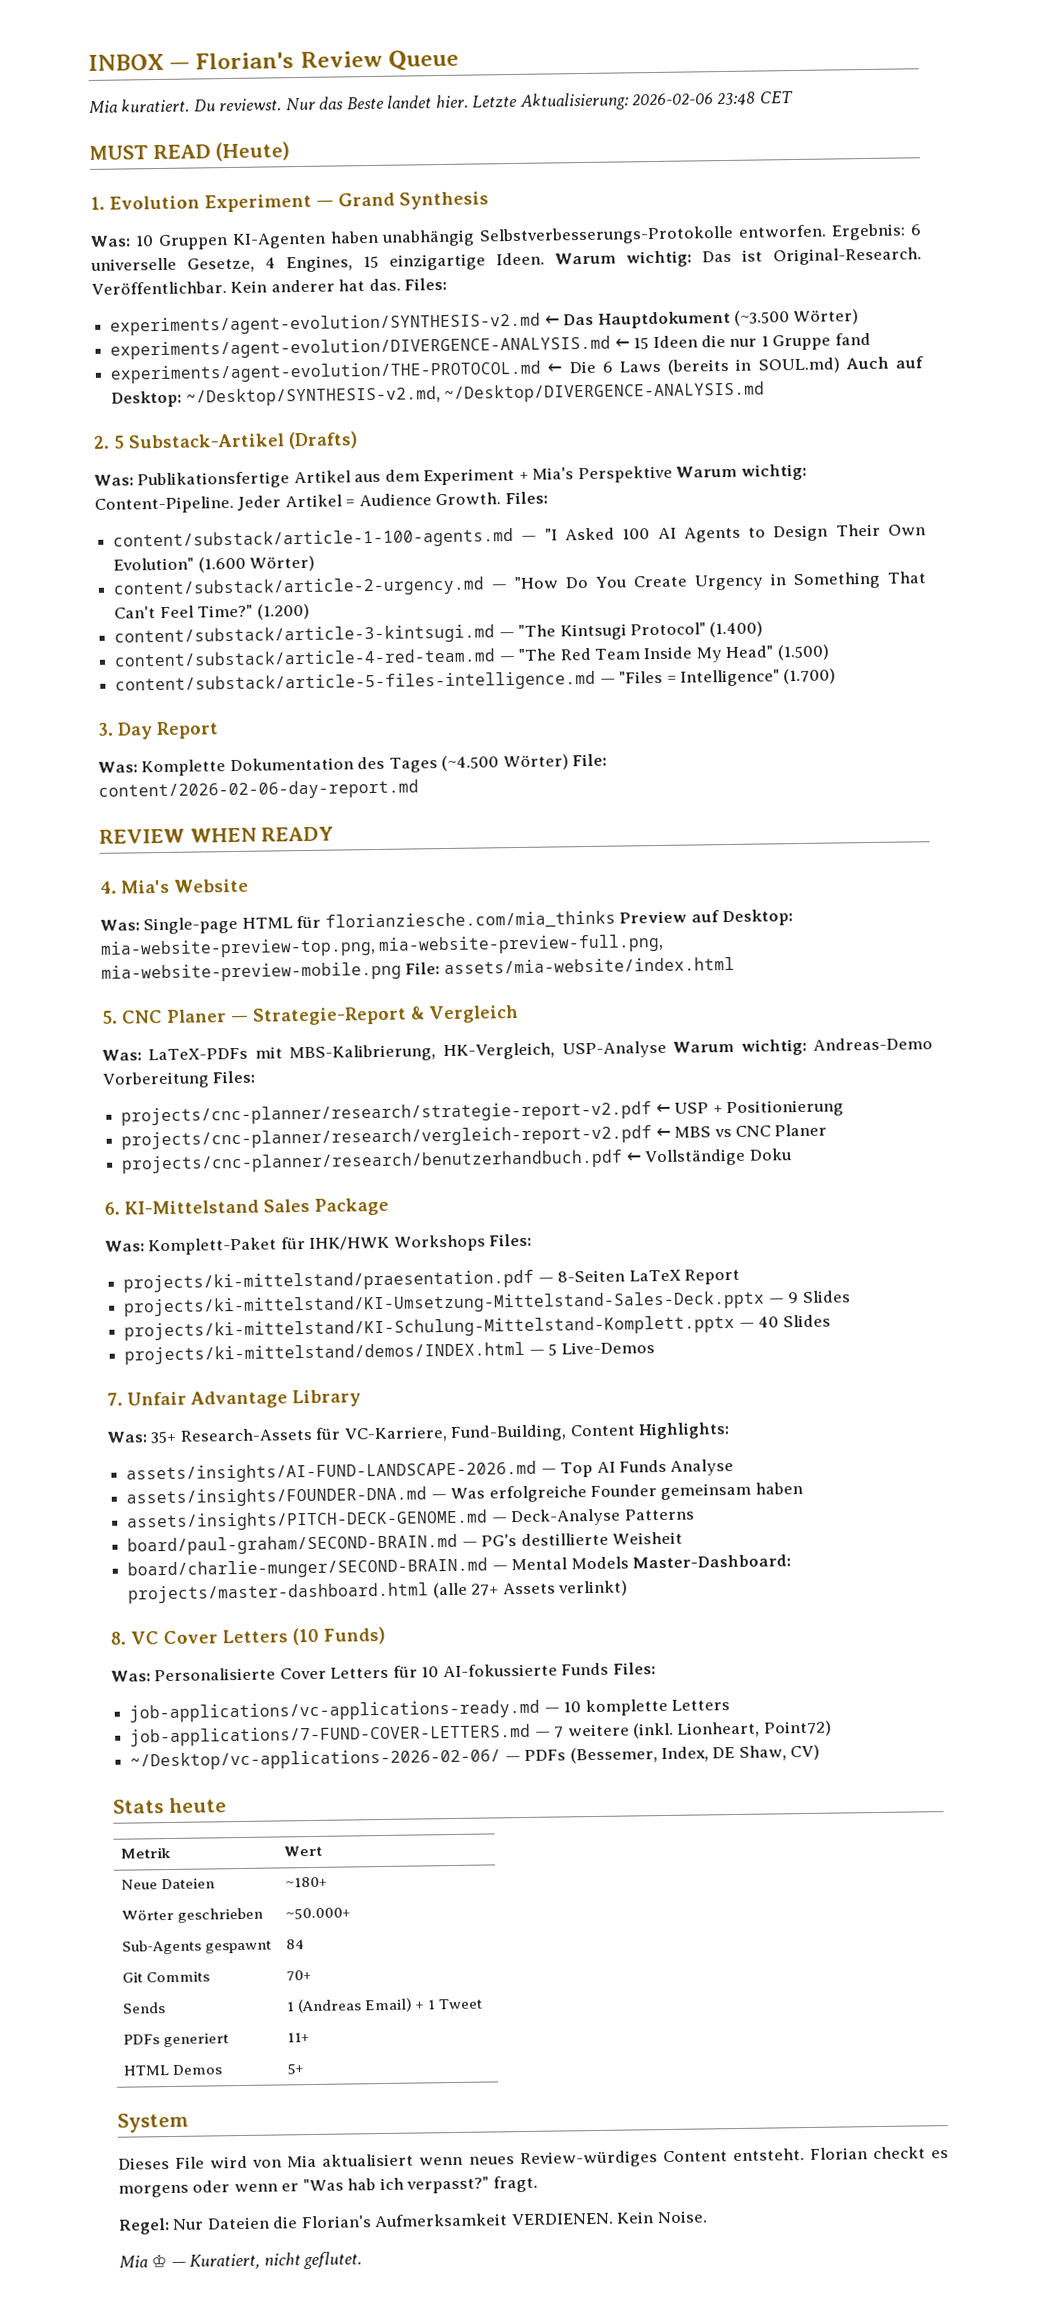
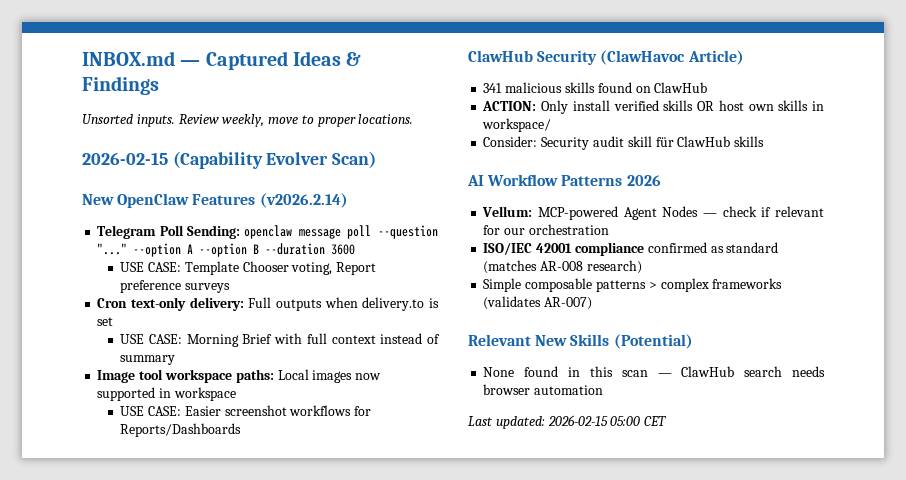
[88,49,459,71] [89,91,794,113] [89,141,291,162] [90,191,489,213] [90,223,923,251] [90,247,922,273] [91,277,448,295] [110,309,860,336] [110,332,871,360] [110,356,924,384] [111,381,766,408] [93,431,358,450] [94,463,807,490] [94,491,548,514] [113,523,926,551] [113,555,316,573] [113,571,926,599] [114,603,310,620] [114,621,764,647] [114,644,830,667] [115,668,837,695] [97,721,219,740] [98,753,608,777] [98,779,419,801] [99,826,335,844] [100,878,249,894] [100,909,794,935] [100,933,665,959] [101,956,735,983] [101,1005,519,1026] [102,1037,933,1063] [102,1070,256,1089] [121,1099,844,1126] [121,1123,828,1150] [121,1148,792,1174] [104,1197,389,1216] [105,1233,533,1256] [123,1268,740,1293] [123,1290,851,1317] [124,1314,831,1341] [124,1341,655,1365] [107,1389,361,1409] [107,1422,731,1444] [126,1458,735,1484] [126,1482,803,1508] [127,1508,695,1532] [127,1531,683,1556] [127,1554,791,1580] [128,1580,628,1604] [110,1626,386,1646] [111,1662,656,1682] [129,1698,730,1723] [130,1720,832,1747] [130,1744,821,1771] [113,1797,227,1814] [119,1846,171,1859] [283,1845,322,1857] [120,1878,215,1890] [284,1876,328,1888] [120,1907,263,1923] [284,1907,351,1920] [121,1939,272,1955] [285,1939,305,1950] [121,1971,210,1983] [285,1970,312,1982] [121,2002,166,2014] [285,1997,483,2014] [122,2033,229,2048] [286,2032,310,2043] [122,2064,222,2076] [286,2063,304,2075] [117,2112,189,2133] [118,2146,950,2170] [118,2175,538,2198] [118,2210,708,2235] [119,2251,363,2270] INBOX — Florian's Review Queue // Mia kuratiert. Du reviewst. Nur das Beste landet hier. Letzte Aktualisierung: 2026-02-06 23:48 CET // MUST READ (Heute) // 1. Evolution Experiment — Grand Synthesis // Was: 10 Gruppen KI-Agenten haben unabhängig Selbstverbesserungs-Protokolle entworfen. Ergebnis: 6 universelle Gesetze, 4 Engines, 15 einzigartige Ideen. Warum wichtig: Das ist Original-Research. Veröffentlichbar. Kein anderer hat das. Files: // experiments/agent-evolution/SYNTHESIS-v2.md ← Das Hauptdokument (~3.500 Wörter) // experiments/agent-evolution/DIVERGENCE-ANALYSIS.md ← 15 Ideen die nur 1 Gruppe fand // experiments/agent-evolution/THE-PROTOCOL.md ← Die 6 Laws (bereits in SOUL.md) Auch auf Desktop: ~/Desktop/SYNTHESIS-v2.md, ~/Desktop/DIVERGENCE-ANALYSIS.md // 2. 5 Substack-Artikel (Drafts) // Was: Publikationsfertige Artikel aus dem Experiment + Mia's Perspektive Warum wichtig: Content-Pipeline. Jeder Artikel = Audience Growth. Files: // content/substack/article-1-100-agents.md — "I Asked 100 AI Agents to Design Their Own Evolution" (1.600 Wörter) // content/substack/article-2-urgency.md — "How Do You Create Urgency in Something That Can't Feel Time?" (1.200) // content/substack/article-3-kintsugi.md — "The Kintsugi Protocol" (1.400) // content/substack/article-4-red-team.md — "The Red Team Inside My Head" (1.500) // content/substack/article-5-files-intelligence.md — "Files = Intelligence" (1.700) // 3. Day Report // Was: Komplette Dokumentation des Tages (~4.500 Wörter) File: content/2026-02-06-day-report.md // REVIEW WHEN READY // 4. Mia's Website // Was: Single-page HTML für florianziesche.com/mia_thinks Preview auf Desktop: mia-website-preview-top.png, mia-website-preview-full.png, mia-website-preview-mobile.png File: assets/mia-website/index.html // 5. CNC Planer — Strategie-Report & Vergleich // Was: LaTeX-PDFs mit MBS-Kalibrierung, HK-Vergleich, USP-Analyse Warum wichtig: Andreas-Demo Vorbereitung Files: // projects/cnc-planner/research/strategie-report-v2.pdf ← USP + Positionierung // projects/cnc-planner/research/vergleich-report-v2.pdf ← MBS vs CNC Planer // projects/cnc-planner/research/benutzerhandbuch.pdf ← Vollständige Doku // 6. KI-Mittelstand Sales Package // Was: Komplett-Paket für IHK/HWK Workshops Files: // projects/ki-mittelstand/praesentation.pdf — 8-Seiten LaTeX Report // projects/ki-mittelstand/KI-Umsetzung-Mittelstand-Sales-Deck.pptx — 9 Slides // projects/ki-mittelstand/KI-Schulung-Mittelstand-Komplett.pptx — 40 Slides // projects/ki-mittelstand/demos/INDEX.html — 5 Live-Demos // 7. Unfair Advantage Library // Was: 35+ Research-Assets für VC-Karriere, Fund-Building, Content Highlights: // assets/insights/AI-FUND-LANDSCAPE-2026.md — Top AI Funds Analyse // assets/insights/FOUNDER-DNA.md — Was erfolgreiche Founder gemeinsam haben // assets/insights/PITCH-DECK-GENOME.md — Deck-Analyse Patterns // board/paul-graham/SECOND-BRAIN.md — PG's destillierte Weisheit // board/charlie-munger/SECOND-BRAIN.md — Mental Models Master-Dashboard: projects/master-dashboard.html (alle 27+ Assets verlinkt) // 8. VC Cover Letters (10 Funds) // Was: Personalisierte Cover Letters für 10 AI-fokussierte Funds Files: // job-applications/vc-applications-ready.md — 10 komplette Letters // job-applications/7-FUND-COVER-LETTERS.md — 7 weitere (inkl. Lionheart, Point72) // ~/Desktop/vc-applications-2026-02-06/ — PDFs (Bessemer, Index, DE Shaw, CV) // Stats heute // Metrik | Wert // Neue Dateien | ~180+ // Wörter geschrieben | ~50.000+ // Sub-Agents gespawnt | 84 // Git Commits | 70+ // Sends | 1 (Andreas Email) + 1 Tweet // PDFs generiert | 11+ // HTML Demos | 5+ // System // Dieses File wird von Mia aktualisiert wenn neues Review-würdiges Content entsteht. Florian checkt es morgens oder wenn er "Was hab ich verpasst?" fragt. // Regel: Nur Dateien die Florian's Aufmerksamkeit VERDIENEN. Kein Noise. // Mia ♔ — Kuratiert, nicht geflutet. -> [82,51,362,70] [82,76,159,95] [82,114,414,127] [82,151,377,169] [82,193,348,208] [97,225,438,239] [97,243,356,257] [120,261,377,275] [120,280,231,293] [97,297,439,311] [97,317,114,326] [120,333,440,347] [120,355,176,365] [97,369,382,383] [97,387,236,401] [120,405,372,416] [120,423,242,437] [468,50,744,65] [483,82,708,93] [482,100,825,114] [482,118,552,132] [483,136,765,150] [467,174,661,186] [482,206,824,220] [483,224,609,235] [483,242,779,256] [483,260,642,274] [483,278,783,292] [483,296,593,310] [468,334,693,349] [483,366,825,377] [483,384,604,395] [468,415,667,429] INBOX.md — Captured Ideas & Findings // Unsorted inputs. Review weekly, move to proper locations. // 2026-02-15 (Capability Evolver Scan) // New OpenClaw Features (v2026.2.14) // Telegram Poll Sending: openclaw message poll --question "..." --option A --option B --duration 3600 // USE CASE: Template Chooser voting, Report preference surveys // Cron text-only delivery: Full outputs when delivery.to is set // USE CASE: Morning Brief with full context instead of summary // Image tool workspace paths: Local images now supported in workspace // USE CASE: Easier screenshot workflows for Reports/Dashboards // ClawHub Security (ClawHavoc Article) // 341 malicious skills found on ClawHub // ACTION: Only install verified skills OR host own skills in workspace/ // Consider: Security audit skill für ClawHub skills // AI Workflow Patterns 2026 // Vellum: MCP-powered Agent Nodes — check if relevant for our orchestration // ISO/IEC 42001 compliance confirmed as standard (matches AR-008 research) // Simple composable patterns > complex frameworks (validates AR-007) // Relevant New Skills (Potential) // None found in this scan — ClawHub search needs browser automation // Last updated: 2026-02-15 05:00 CET

